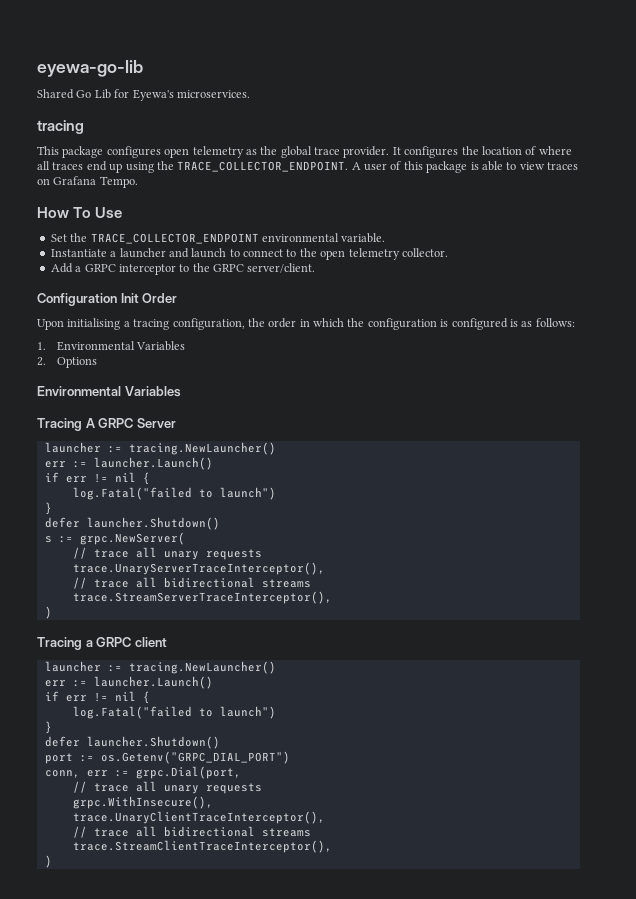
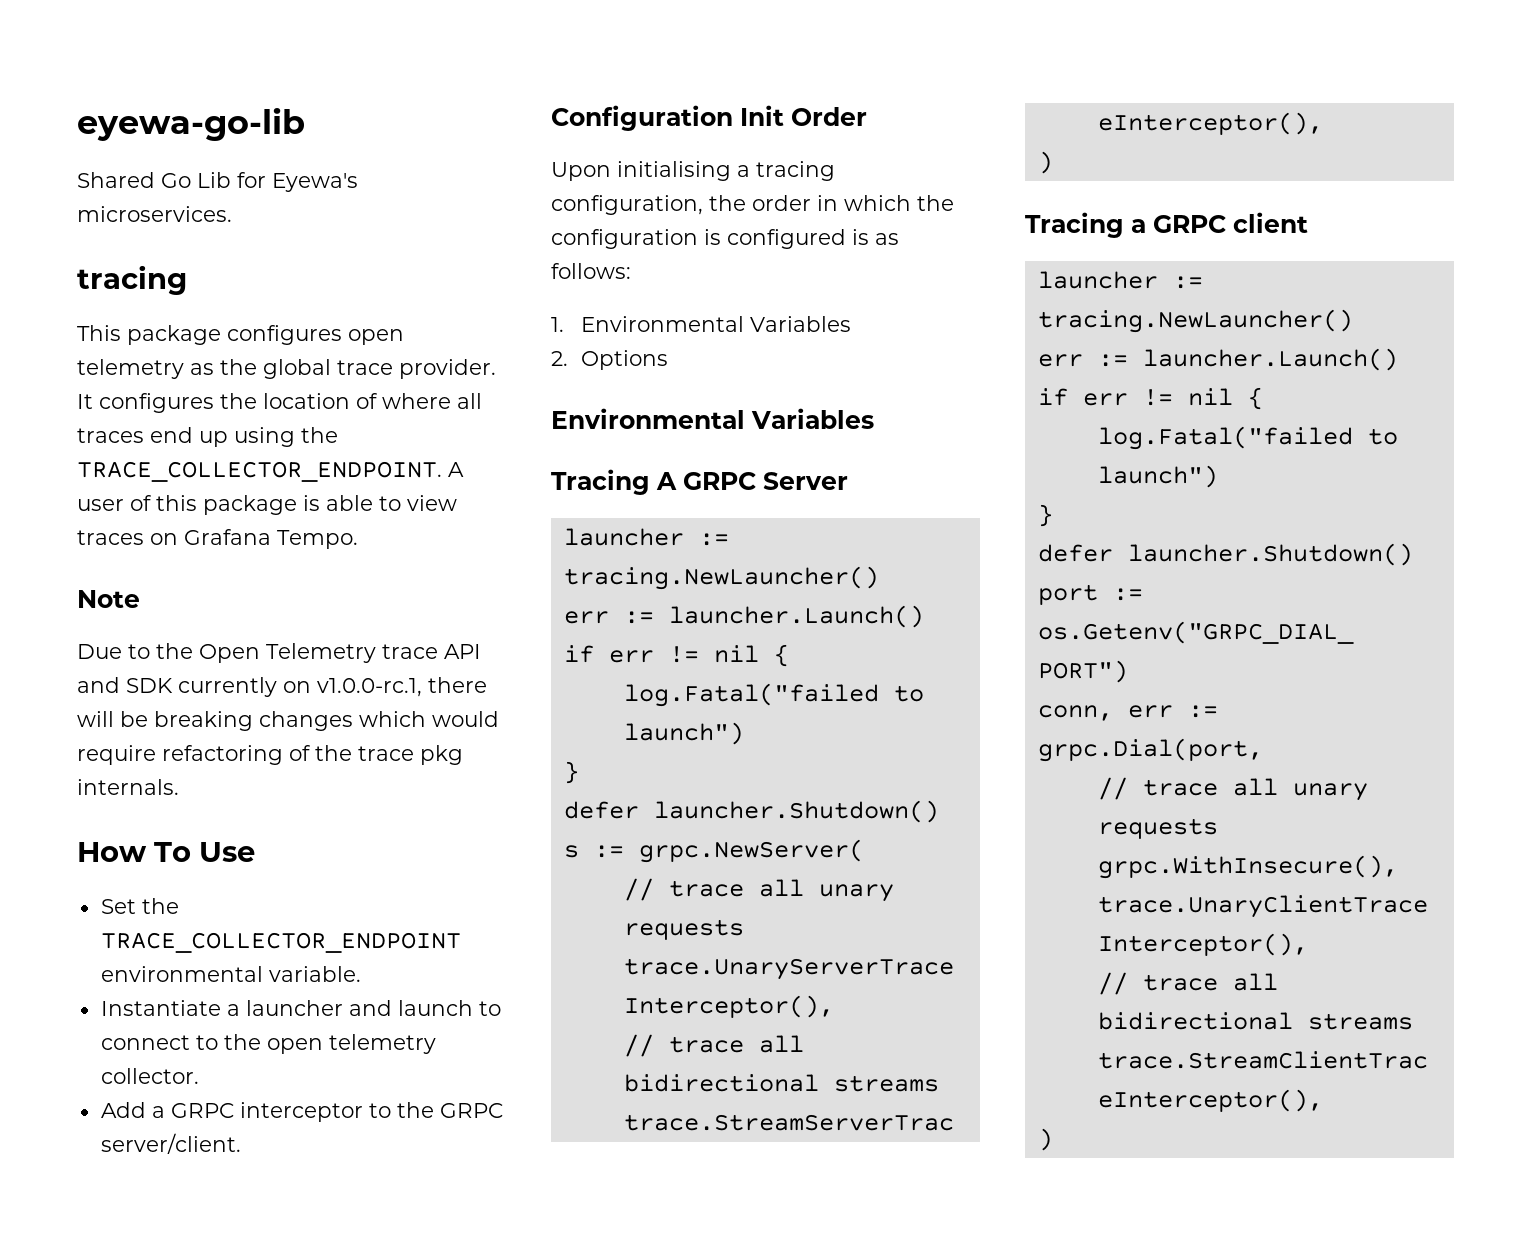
(138, 182) none -> [77,590,140,608] [77,643,481,663] [77,677,487,697] [77,711,499,731] [77,745,463,765] [77,779,179,795] // Note // Due to the Open Telemetry trace API and SDK currently on v1.0.0-rc.1, there will be breaking changes which would require refactoring of the trace pkg internals.

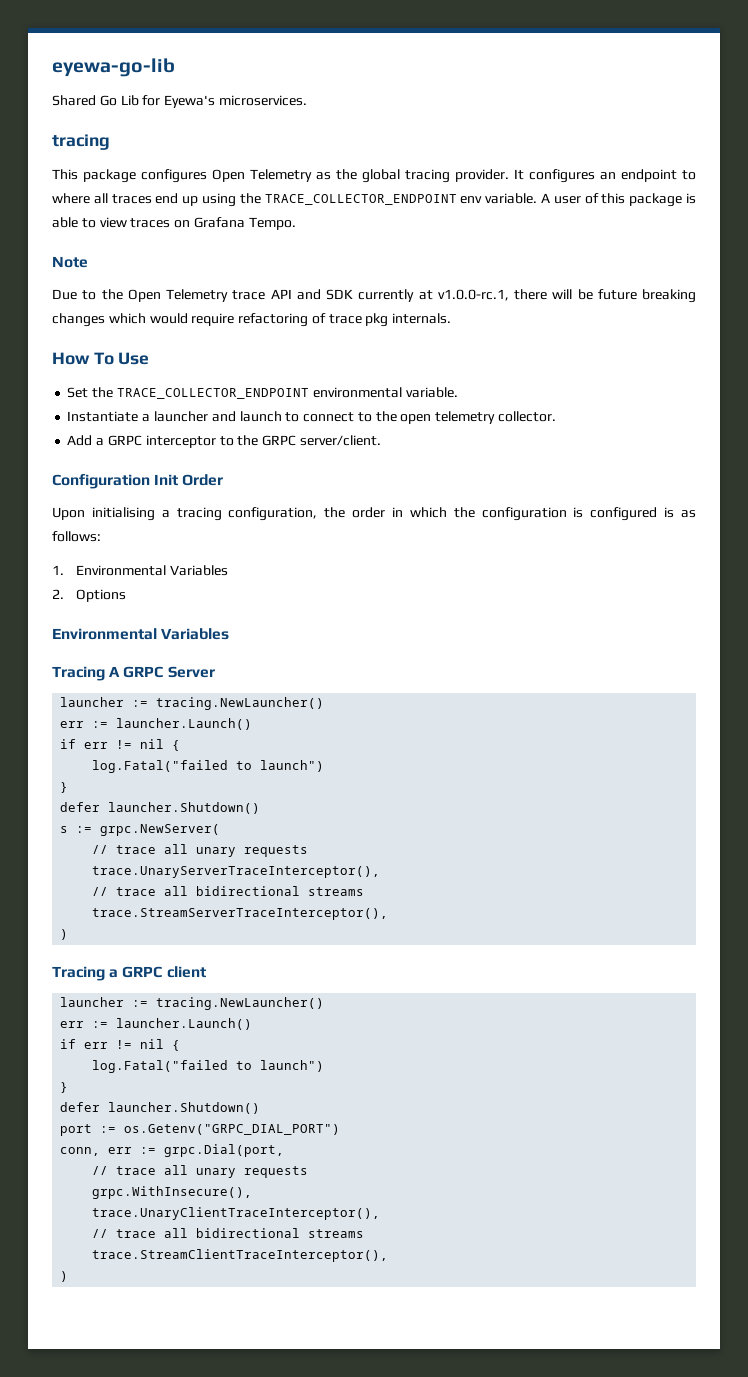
[348,329,404,345] [77,359,184,379] open telemetry -> [212,169,312,182] Open Telemetry
[337,360,393,375] trace -> [405,169,450,183] tracing
[220,393,378,409] the location of -> [600,169,696,182] an endpoint to
[77,461,442,482] TRACE_COLLECTOR_ENDPOINT. -> [264,193,538,205] TRACE_COLLECTOR_ENDPOINT env variable.
[283,681,311,693] on -> [418,290,433,300] at
(148, 719) none -> [597,289,637,300] future
[315,745,352,761] the -> (326, 318) none

